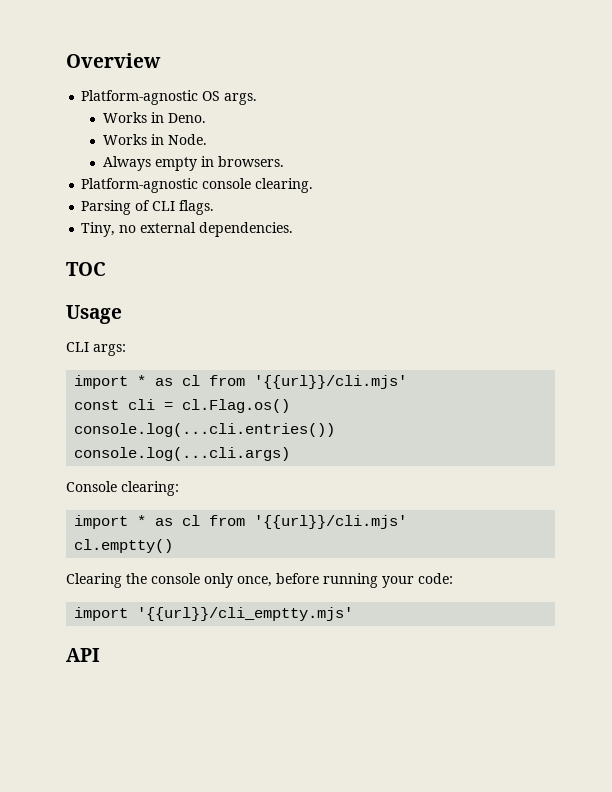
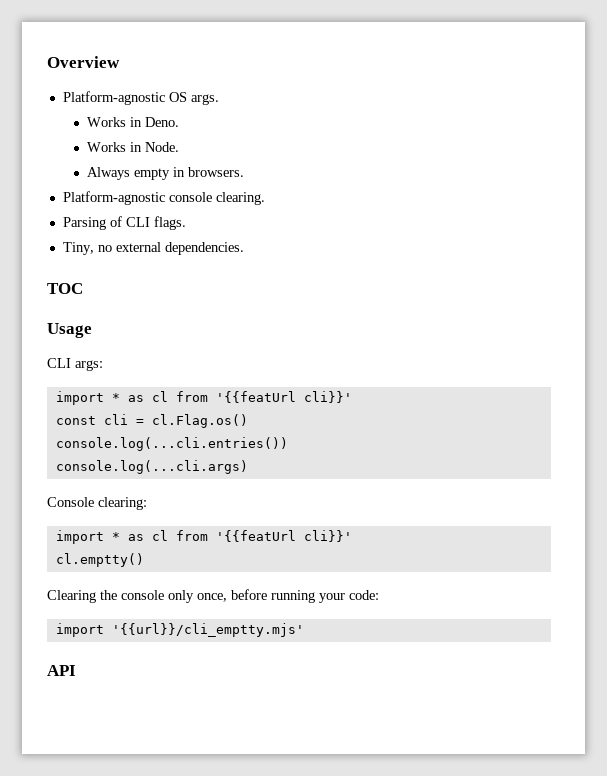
[254,375,408,389] '{{url}}/cli.mjs' -> [215,391,352,403] '{{featUrl cli}}'
[254,515,408,529] '{{url}}/cli.mjs' -> [215,530,352,542] '{{featUrl cli}}'

